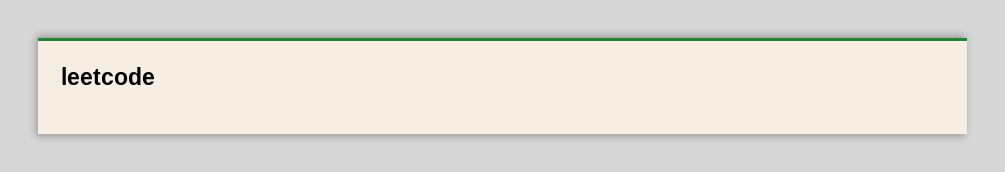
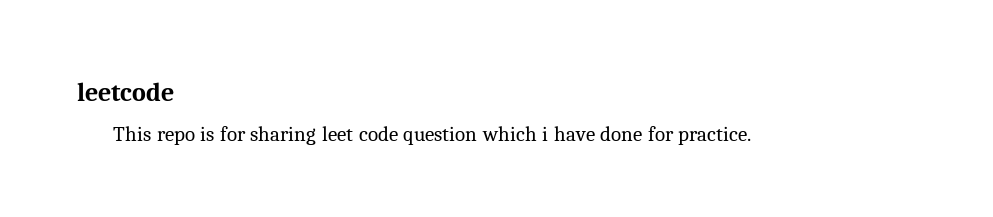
(155, 76) none -> [113,126,752,145] // This repo is for sharing leet code question which i have done for practice.

